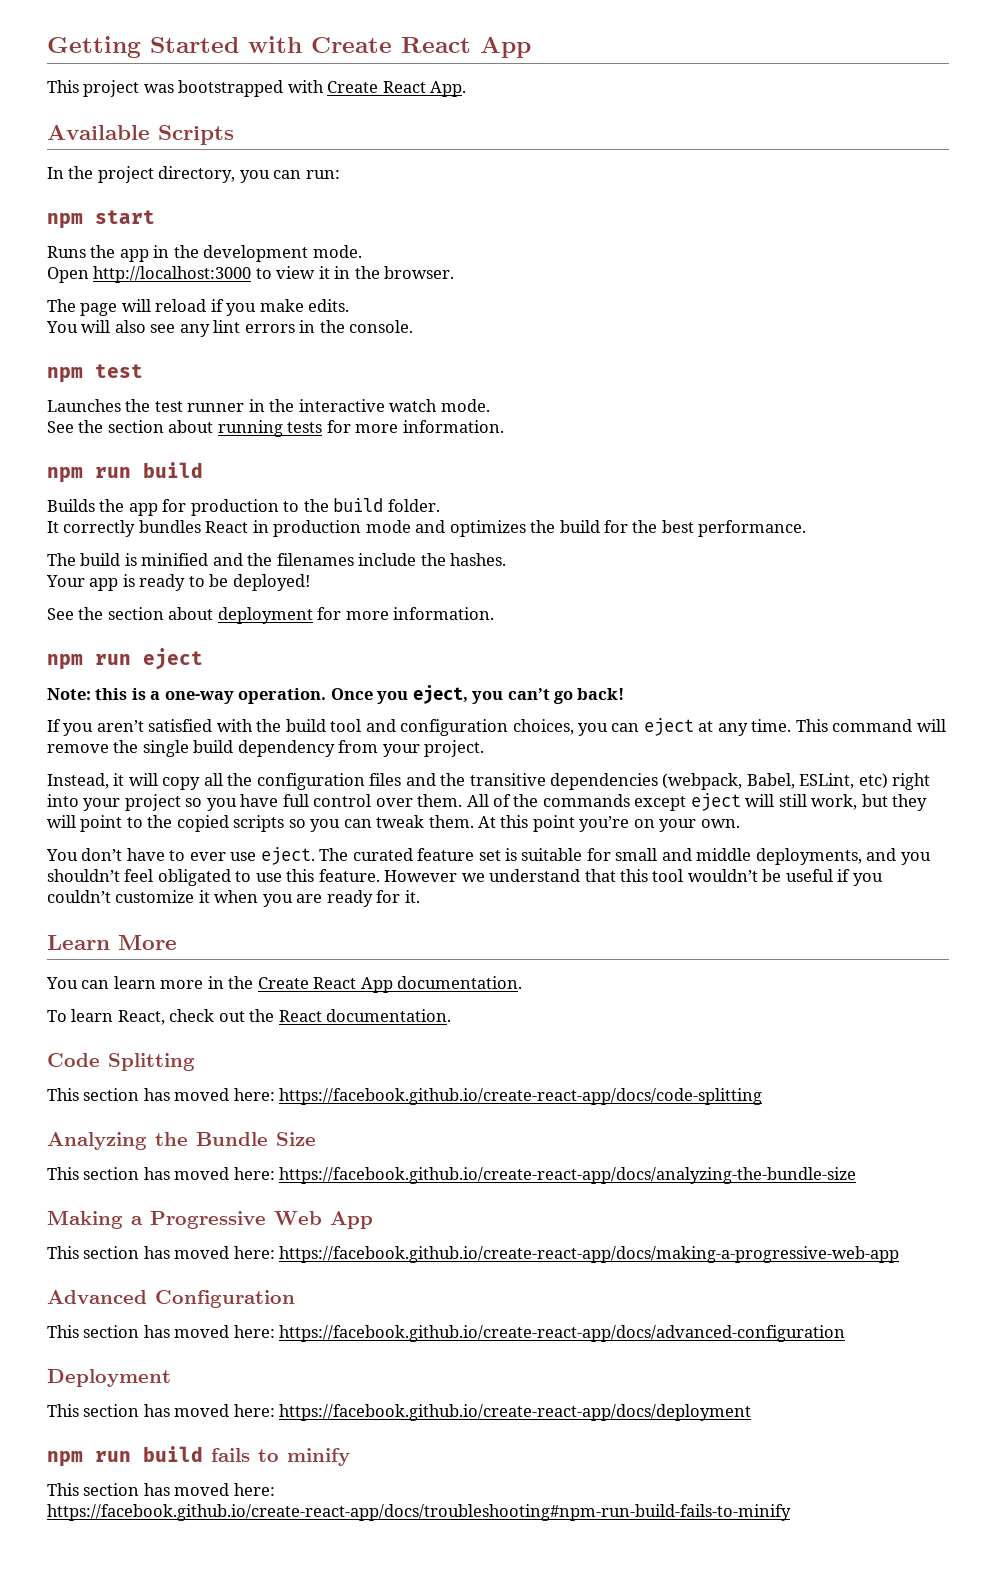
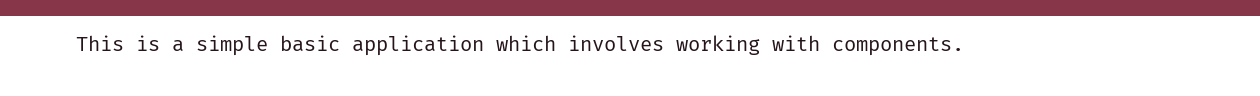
[47,36,531,58] [47,80,467,97] [47,125,234,145] [47,166,340,183] [47,210,155,229] [47,245,362,262] [47,266,455,283] [47,299,350,316] [46,320,414,337] [47,364,143,383] [47,399,490,412] [47,420,504,437] [47,462,203,483] [47,498,440,516] [47,520,807,537] [47,553,507,566] [46,574,310,591] [47,607,495,624] [47,648,203,670] [47,685,625,704] [47,718,946,736] [47,740,485,757] [47,773,931,790] [47,793,928,811] [47,815,740,832] [46,847,931,865] [47,869,883,886] [47,890,420,907] [47,935,177,950] [46,976,523,993] [47,1009,452,1025] [47,1053,195,1071] [47,1088,763,1105] [47,1132,316,1150] [47,1167,857,1184] [47,1210,373,1229] [47,1246,900,1263] [47,1290,295,1308] [47,1325,846,1342] [47,1369,171,1387] [47,1404,752,1421] [47,1446,350,1467] [47,1483,275,1496] [47,1504,791,1521] Getting Started with Create React App // This project was bootstrapped with Create React App. // Available Scripts // In the project directory, you can run: // npm start // Runs the app in the development mode. // Open http://localhost:3000 to view it in the browser. // The page will reload if you make edits. // You will also see any lint errors in the console. // npm test // Launches the test runner in the interactive watch mode. // See the section about running tests for more information. // npm run build // Builds the app for production to the build folder. // It correctly bundles React in production mode and optimizes the build for the best performance. // The build is minified and the filenames include the hashes. // Your app is ready to be deployed! // See the section about deployment for more information. // npm run eject // Note: this is a one-way operation. Once you eject, you can’t go back! // If you aren’t satisfied with the build tool and configuration choices, you can eject at any time. This command will remove the single build dependency from your project. // Instead, it will copy all the configuration files and the transitive dependencies (webpack, Babel, ESLint, etc) right into your project so you have full control over them. All of the commands except eject will still work, but they will point to the copied scripts so you can tweak them. At this point you’re on your own. // You don’t have to ever use eject. The curated feature set is suitable for small and middle deployments, and you shouldn’t feel obligated to use this feature. However we understand that this tool wouldn’t be useful if you couldn’t customize it when you are ready for it. // Learn More // You can learn more in the Create React App documentation. // To learn React, check out the React documentation. // Code Splitting // This section has moved here: https://facebook.github.io/create-react-app/docs/code-splitting // Analyzing the Bundle Size // This section has moved here: https://facebook.github.io/create-react-app/docs/analyzing-the-bundle-size // Making a Progressive Web App // This section has moved here: https://facebook.github.io/create-react-app/docs/making-a-progressive-web-app // Advanced Configuration // This section has moved here: https://facebook.github.io/create-react-app/docs/advanced-configuration // Deployment // This section has moved here: https://facebook.github.io/create-react-app/docs/deployment // npm run build fails to minify // This section has moved here: https://facebook.github.io/create-react-app/docs/troubleshooting#npm-run-build-fails-to-minify -> [76,35,964,56] This is a simple basic application which involves working with components.

